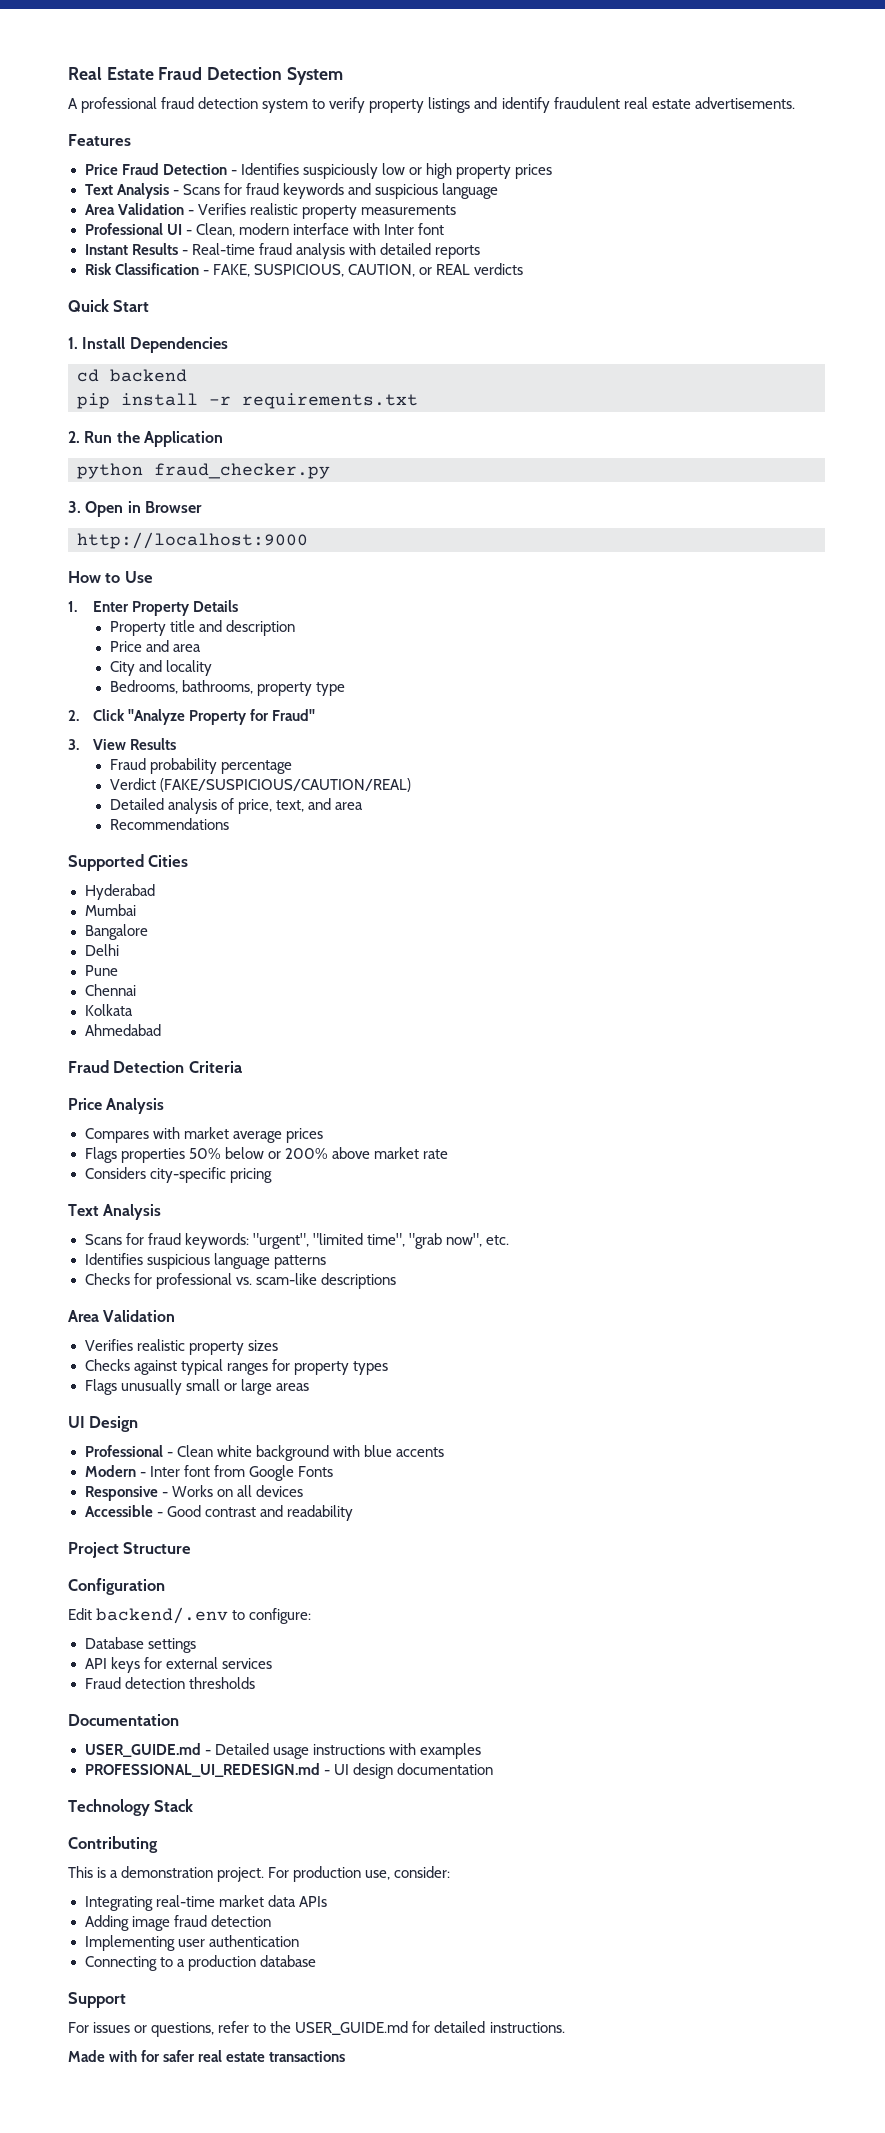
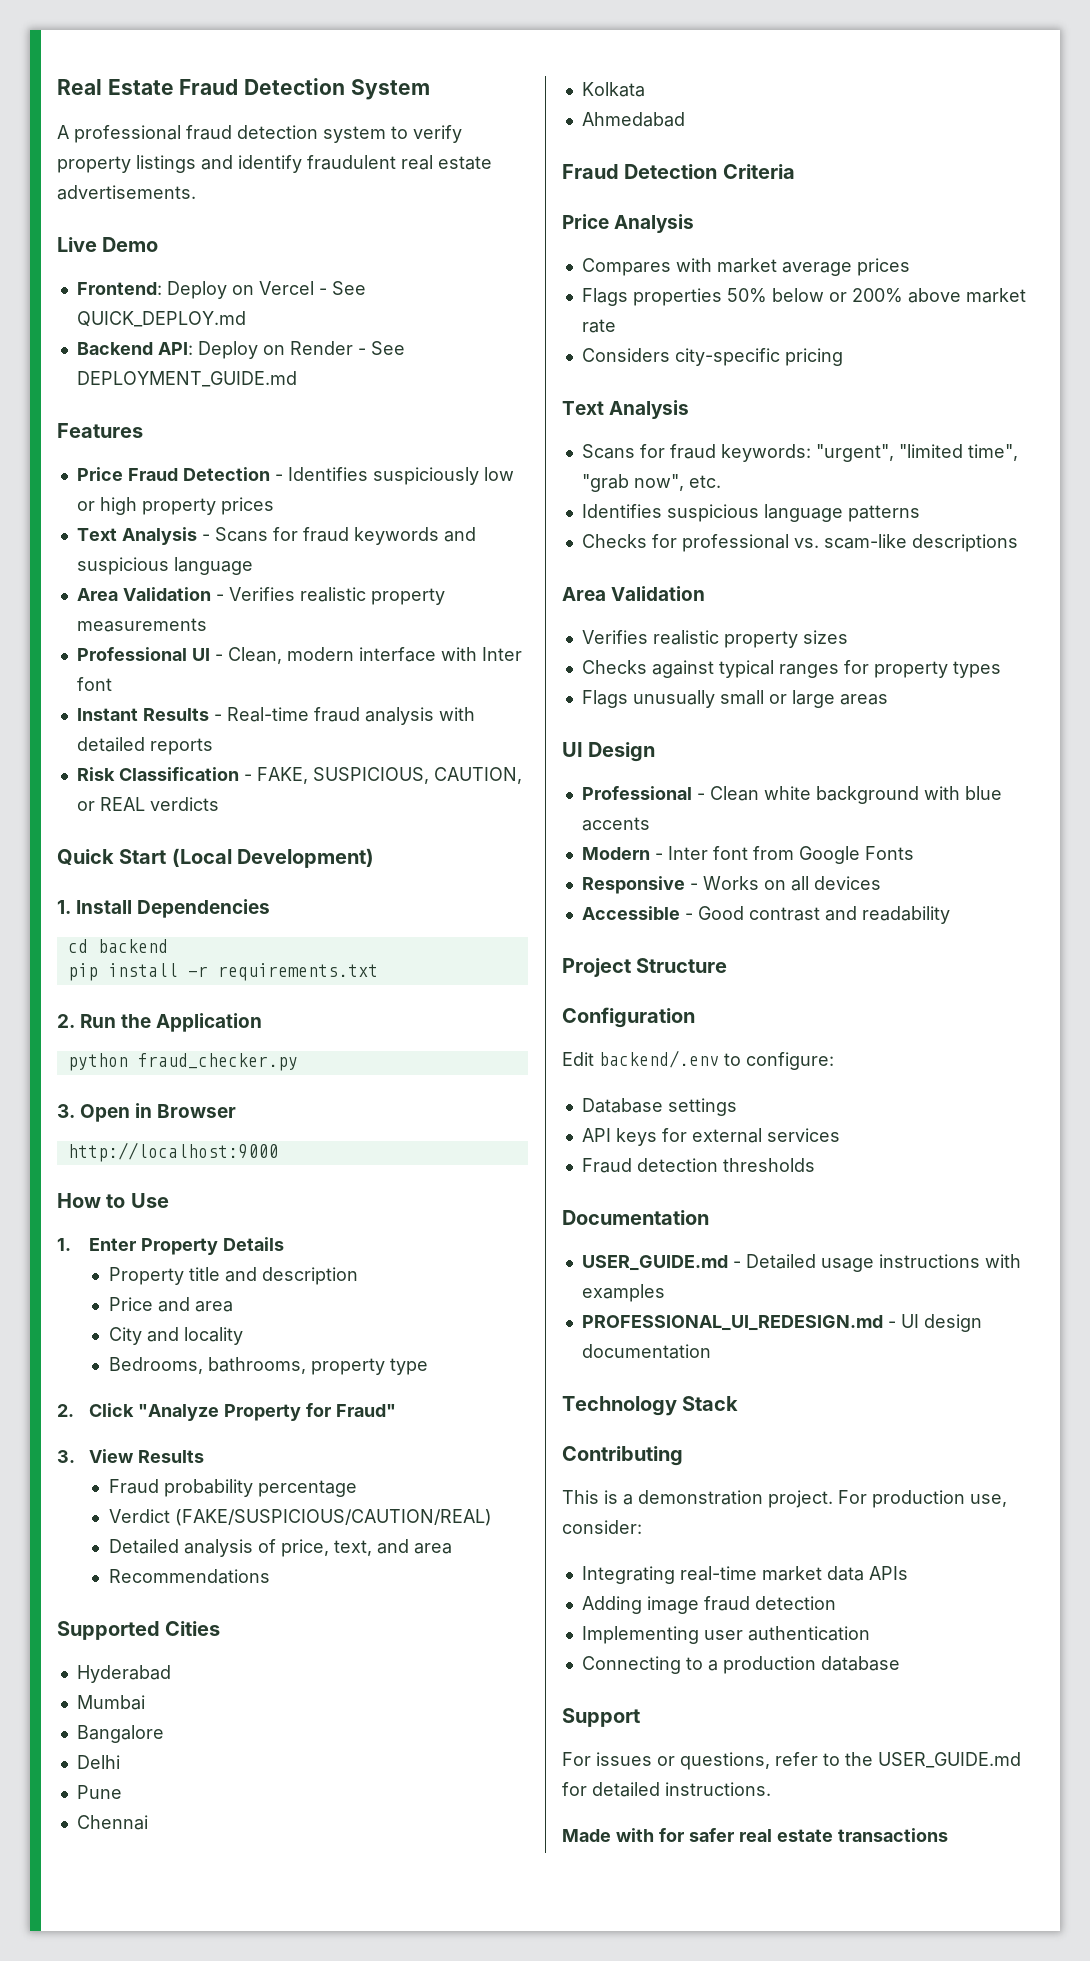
(795, 103) none -> [57,237,159,252] [76,281,366,299] [76,311,246,327] [76,341,405,359] [76,371,297,387] // Live Demo // Frontend: Deploy on Vercel - See QUICK_DEPLOY.md // Backend API: Deploy on Render - See DEPLOYMENT_GUIDE.md
(150, 306) none -> [171,848,375,868] (Local Development)

